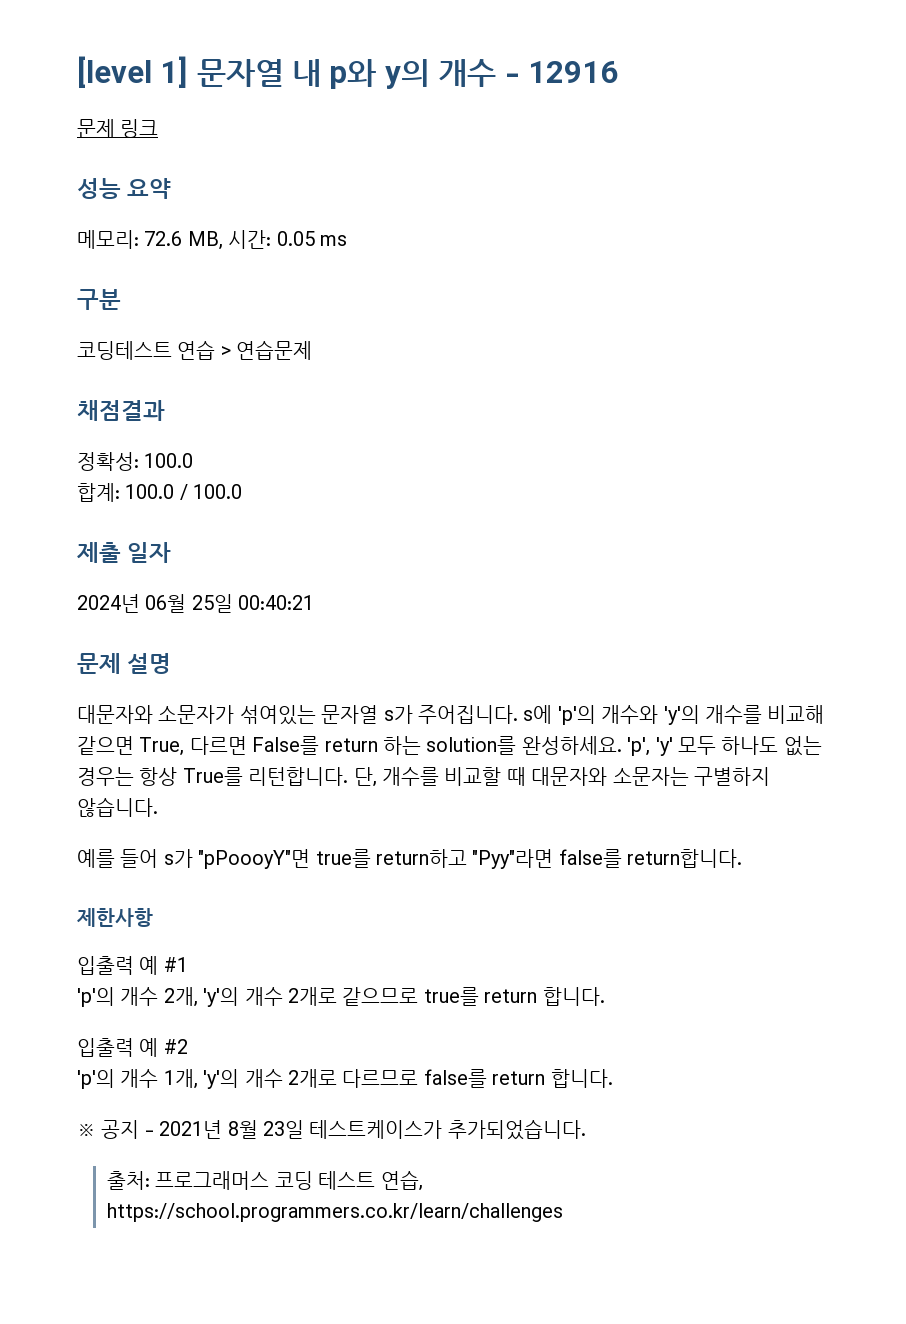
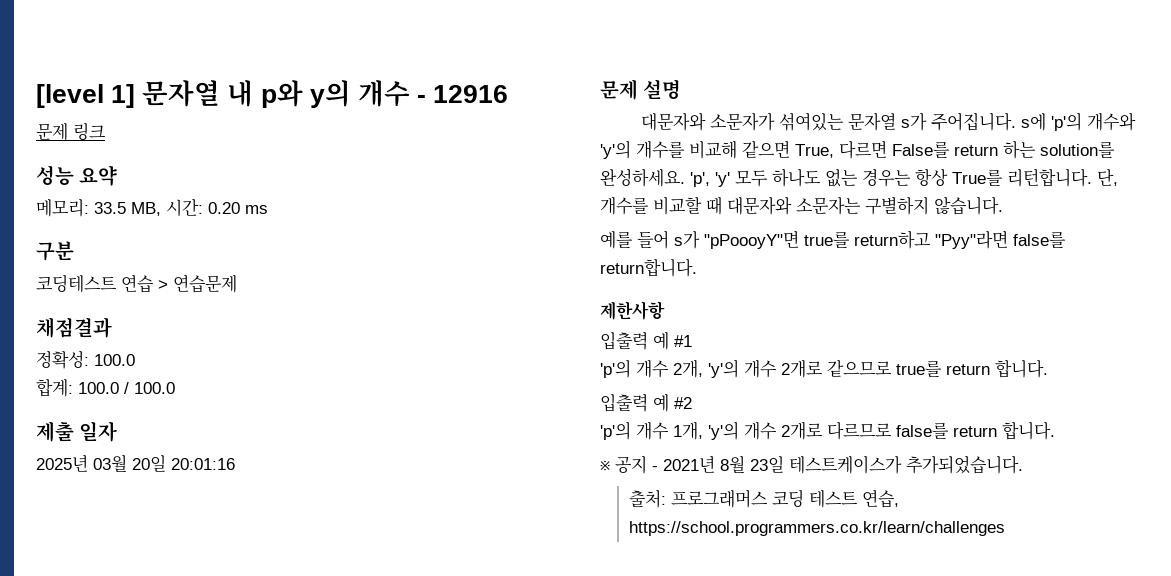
[144,231,183,246] 72.6 -> [94,202,126,214] 33.5
[276,231,315,246] 0.05 -> [208,202,240,214] 0.20
[77,594,315,613] 2024년 06월 25일 00:40:21 -> [36,455,235,472] 2025년 03월 20일 20:01:16

